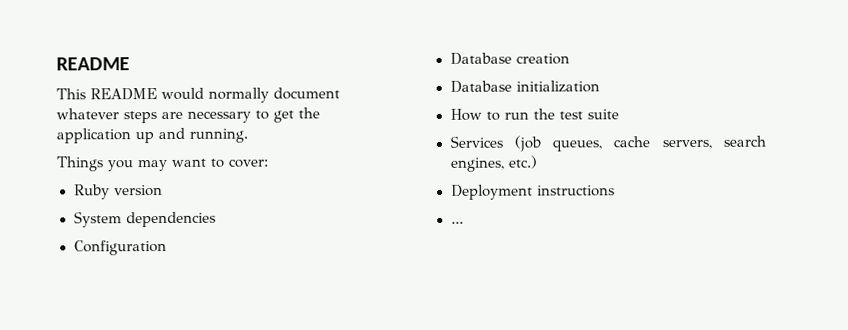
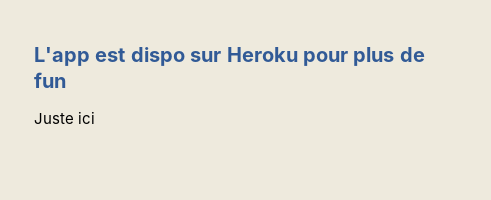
[56,57,130,71] [56,87,340,103] [56,107,320,124] [56,127,248,144] [56,156,269,172] [73,184,163,200] [73,211,216,228] [73,239,167,256] [449,52,570,65] [449,80,600,93] [449,108,619,121] [449,135,766,152] [449,155,538,172] [450,184,615,200] [450,221,464,224] README // This README would normally document whatever steps are necessary to get the application up and running. // Things you may want to cover: // Ruby version // System dependencies // Configuration // Database creation // Database initialization // How to run the test suite // Services (job queues, cache servers, search engines, etc.) // Deployment instructions // ... -> [34,47,425,66] [34,72,66,88] [34,111,96,124] L'app est dispo sur Heroku pour plus de fun // Juste ici

